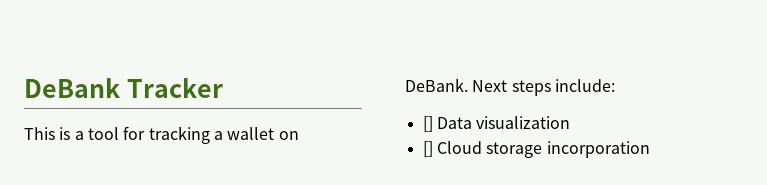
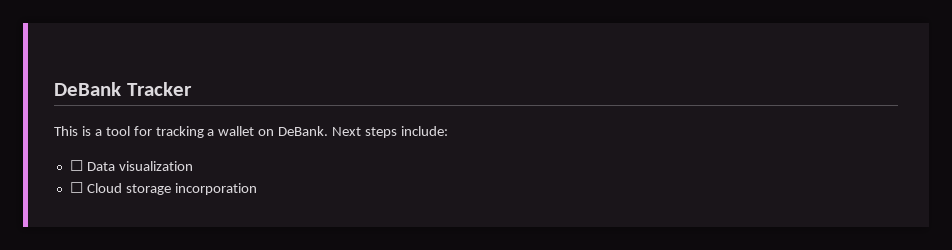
[422,116,433,132] [] -> [69,160,83,171] ☐
[422,141,433,157] [] -> [69,182,83,193] ☐

